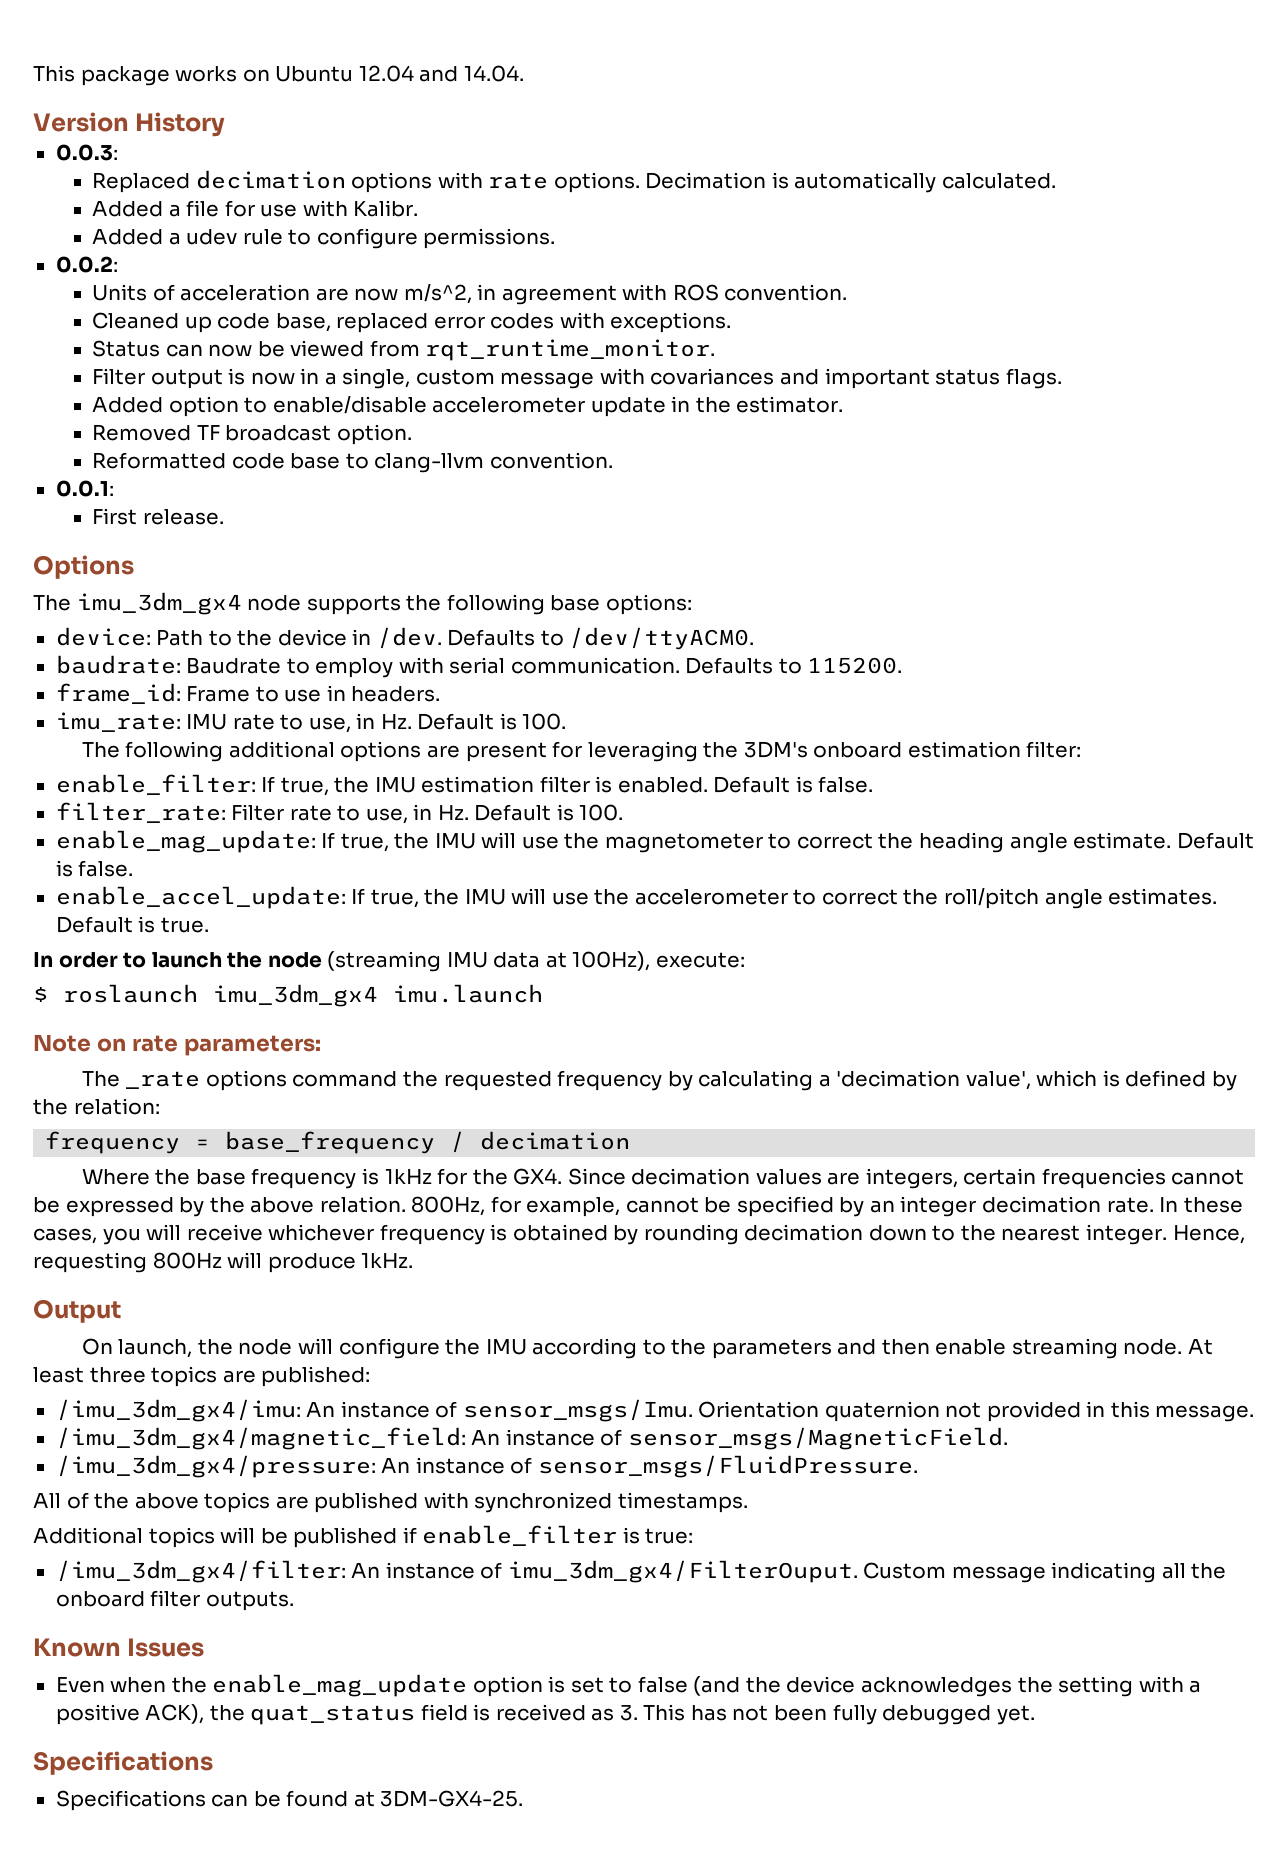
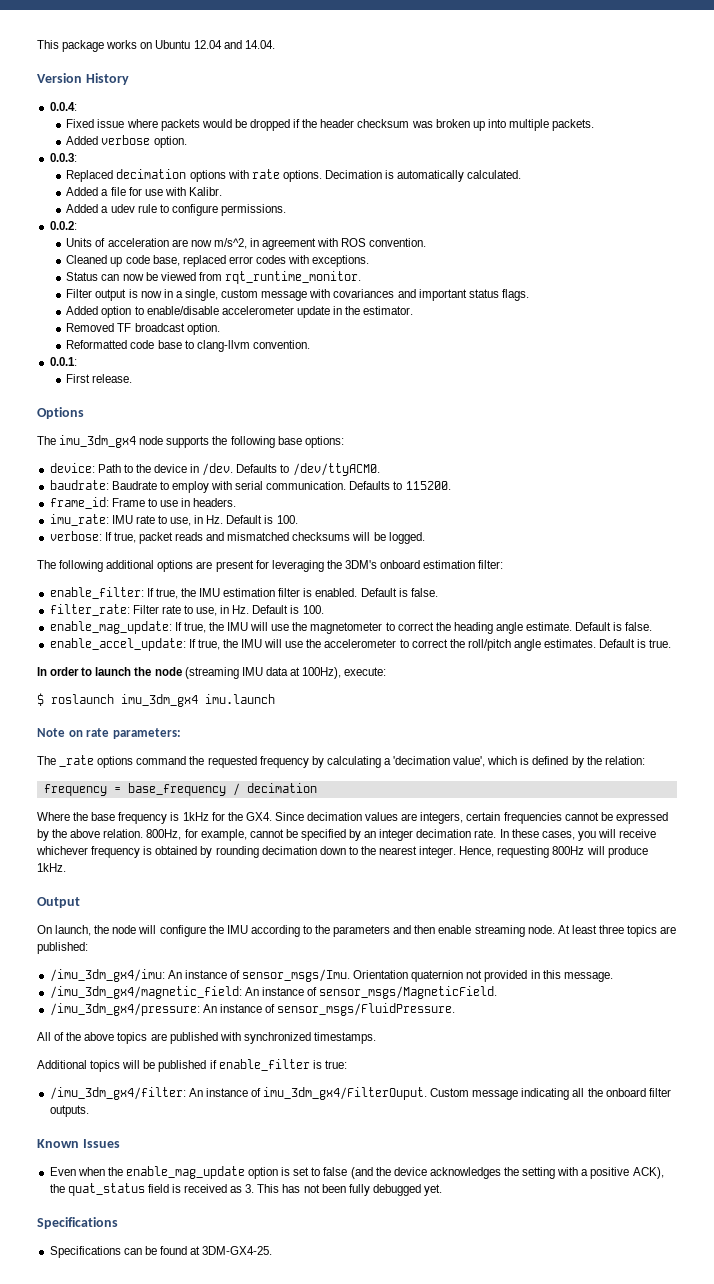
(226, 124) none -> [49,102,77,111] [66,119,595,131] [66,135,187,148] // 0.0.4: // Fixed issue where packets would be dropped if the header checksum was broken up into multiple packets. // Added verbose option.
(567, 721) none -> [49,531,425,544] // verbose: If true, packet reads and mismatched checksums will be logged.

